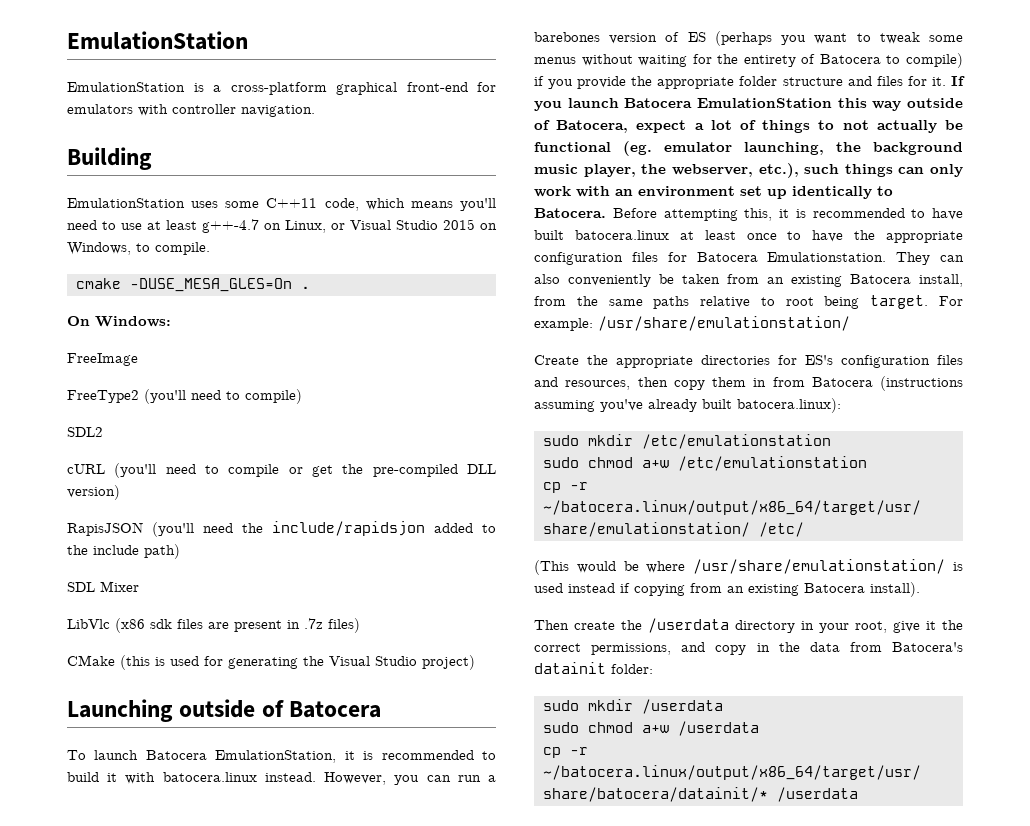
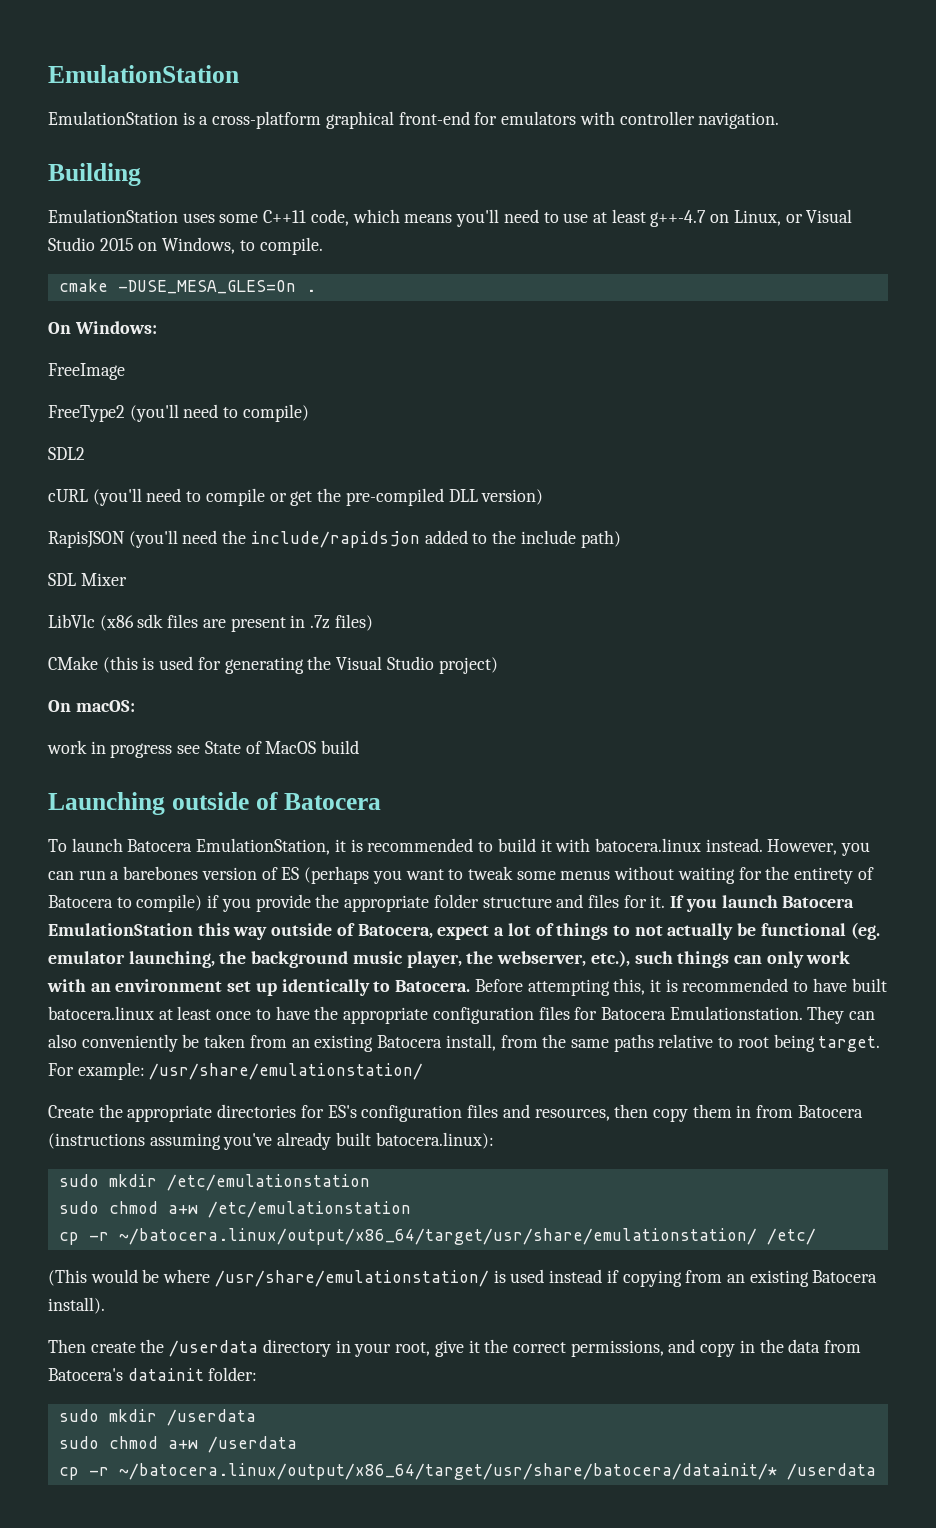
(475, 662) none -> [48,700,135,712] [47,740,360,758] // On macOS: // work in progress see State of MacOS build

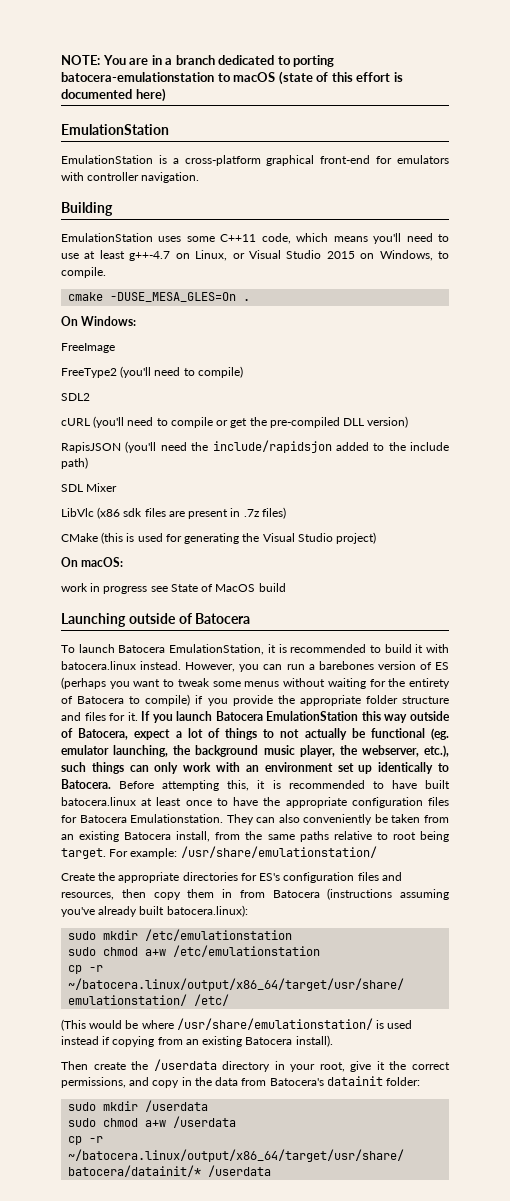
(48, 74) none -> [61,55,335,67] [61,71,403,85] [61,88,166,102] NOTE: You are in a branch dedicated to porting batocera-emulationstation to macOS (state of this effort is documented here) //

